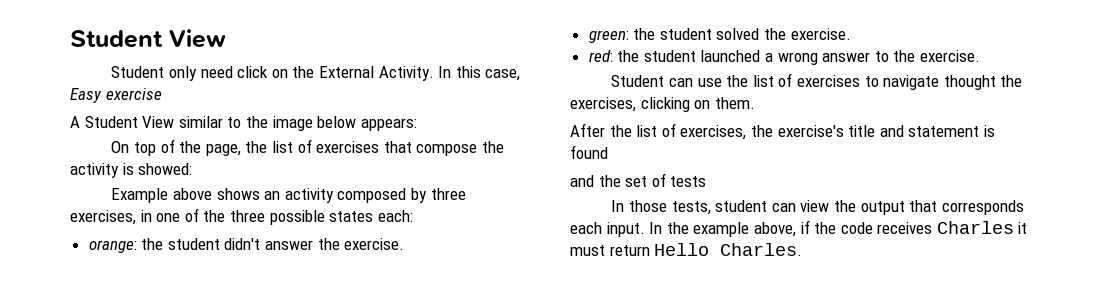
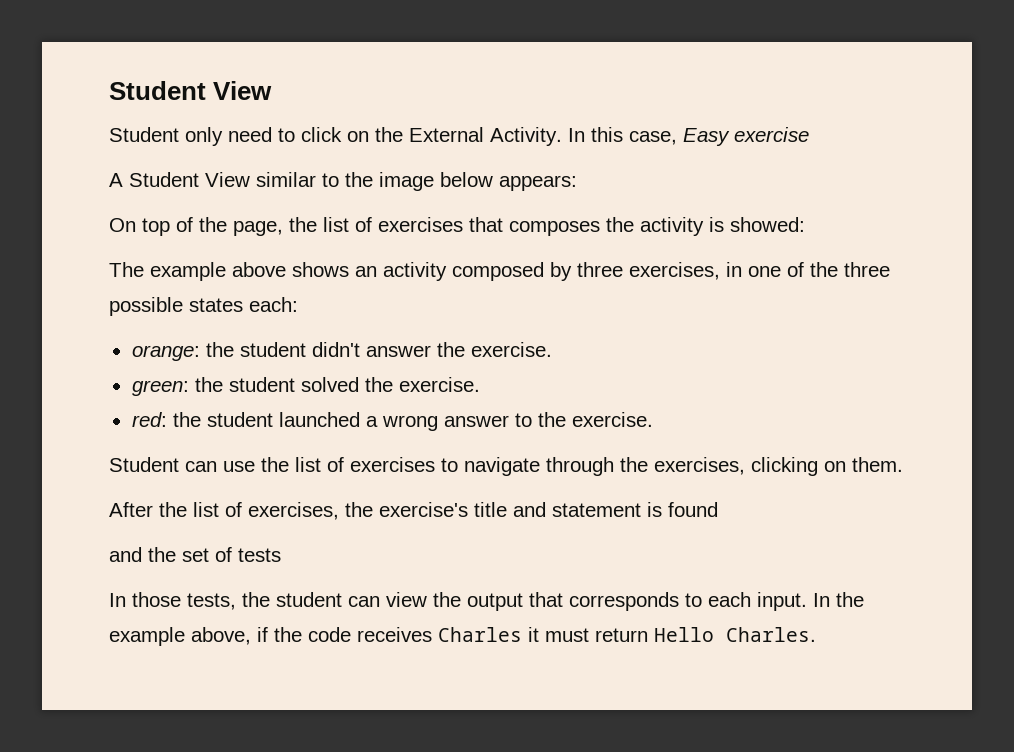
(233, 72) none -> [278,128,295,142] to
[416,144,478,156] compose -> [509,221,600,236] composes
[111,188,169,203] Example -> [109,262,226,281] The example
[943,75,996,90] thought -> [546,457,614,476] through
(711, 208) none -> [242,592,270,607] the
(1024, 207) none -> [685,593,702,607] to

